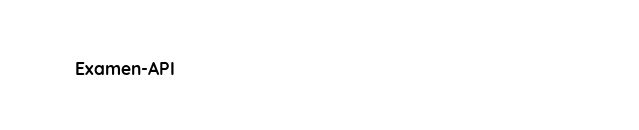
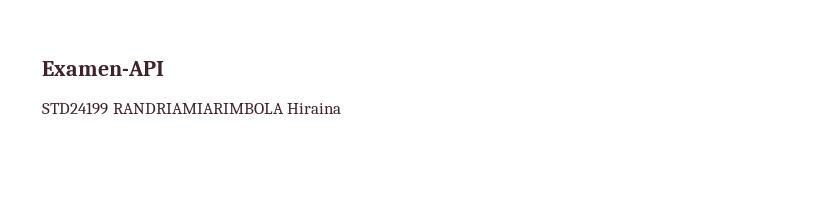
(175, 68) none -> [42,102,342,115] // STD24199 RANDRIAMIARIMBOLA Hiraina

